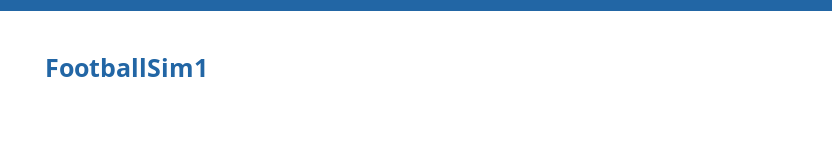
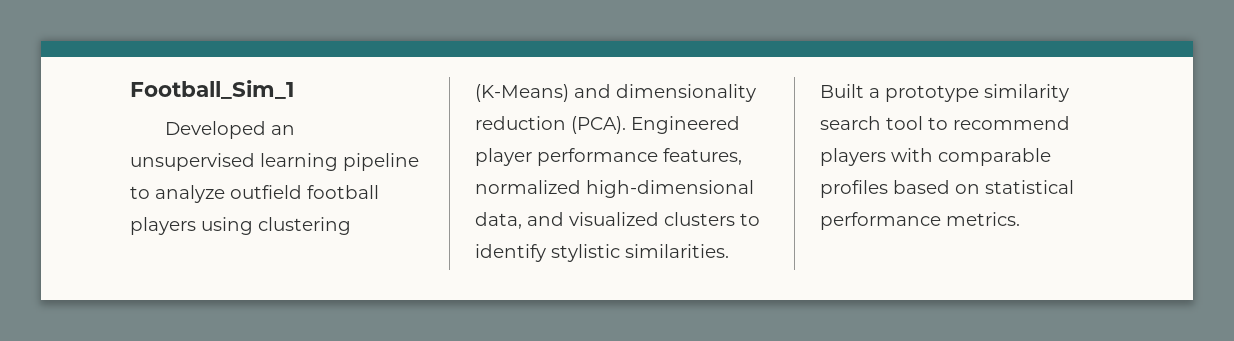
[45,58,208,77] FootballSim1 -> [130,80,294,99] [164,121,295,139] [130,153,419,171] [130,185,379,203] [130,217,351,235] [475,84,756,102] [475,116,740,134] [475,148,742,166] [475,180,754,198] [475,212,760,229] [475,244,729,262] [820,84,1069,102] [820,116,1070,130] [820,148,1051,166] [820,180,1074,198] [820,212,1020,230] Football_Sim_1 // Developed an unsupervised learning pipeline to analyze outfield football players using clustering (K-Means) and dimensionality reduction (PCA). Engineered player performance features, normalized high-dimensional data, and visualized clusters to identify stylistic similarities. Built a prototype similarity search tool to recommend players with comparable profiles based on statistical performance metrics.

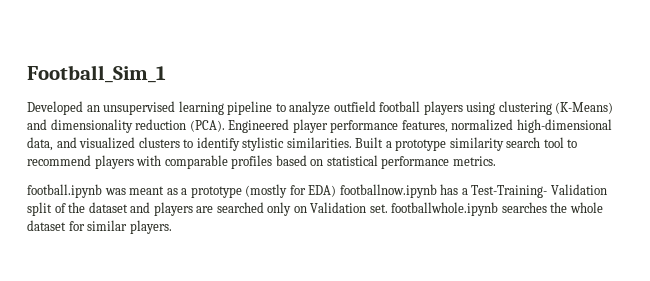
(1020, 219) none -> [27,184,607,198] [27,202,603,216] [27,220,172,234] // football.ipynb was meant as a prototype (mostly for EDA) footballnow.ipynb has a Test-Training- Validation split of the dataset and players are searched only on Validation set. footballwhole.ipynb searches the whole dataset for similar players.

